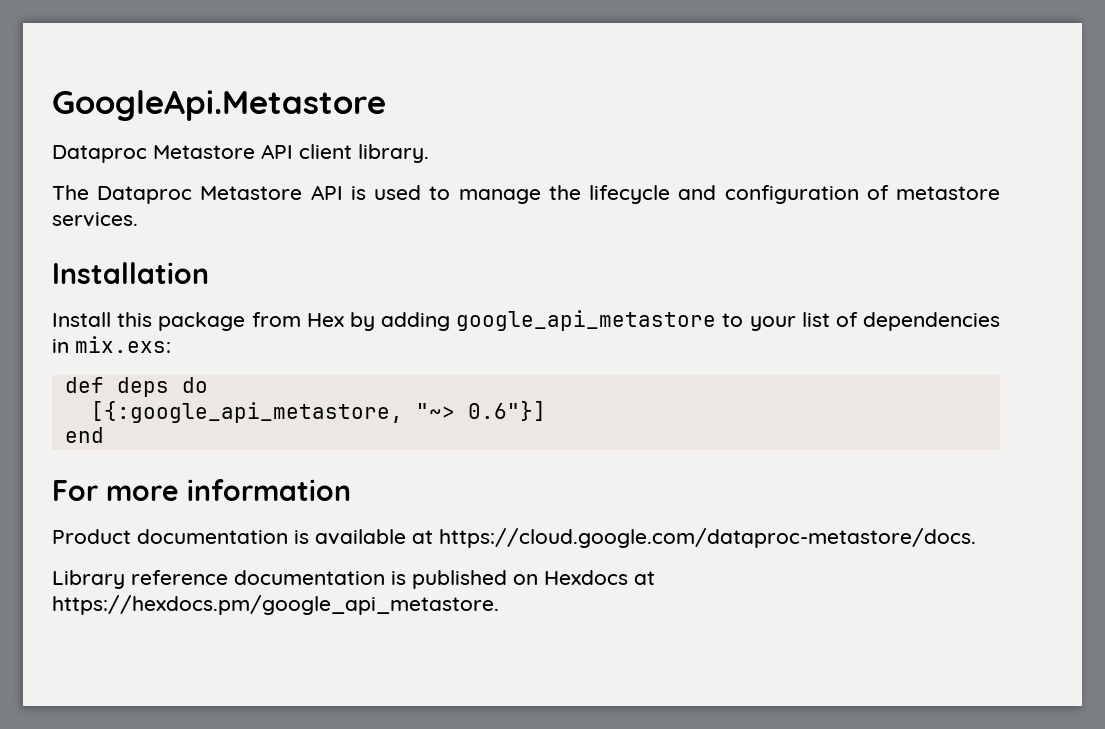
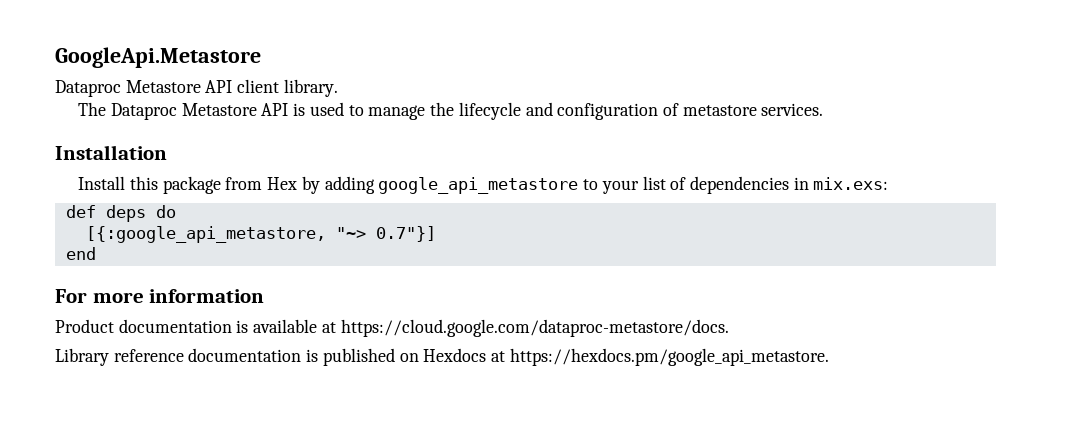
[467,401,546,421] 0.6"}] -> [375,226,436,242] 0.7"}]

